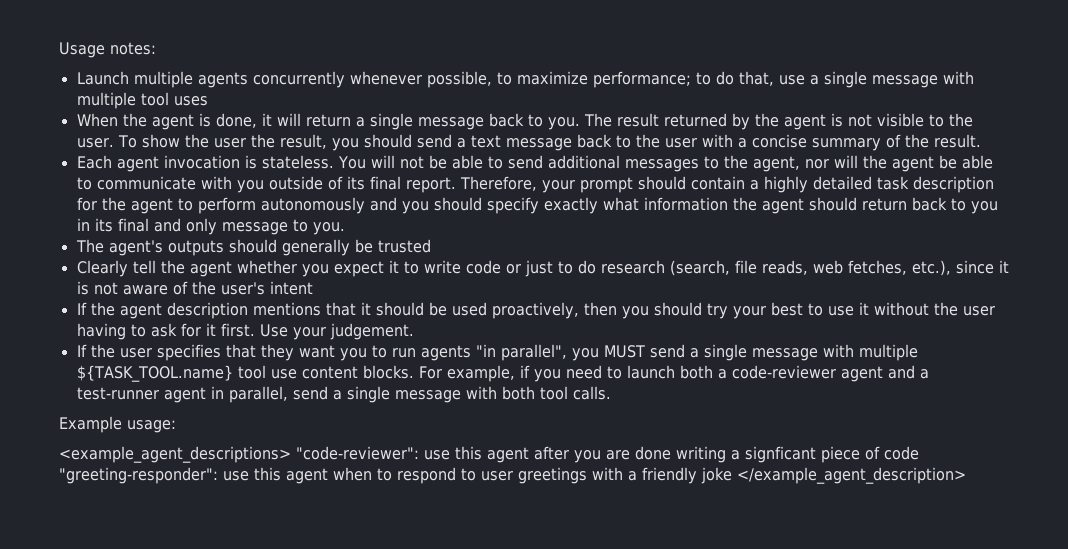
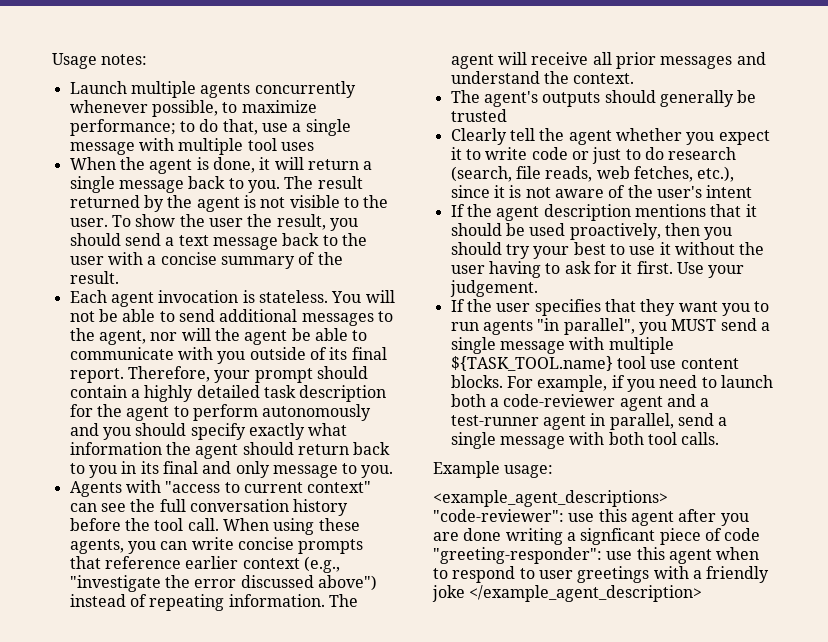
(345, 228) none -> [69,480,372,497] [69,499,349,516] [69,518,360,535] [69,537,364,554] [69,556,340,573] [69,575,377,592] [69,594,358,611] [450,52,766,69] [450,71,635,84] // Agents with "access to current context" can see the full conversation history before the tool call. When using these agents, you can write concise prompts that reference earlier context (e.g., "investigate the error discussed above") instead of repeating information. The agent will receive all prior messages and understand the context.

